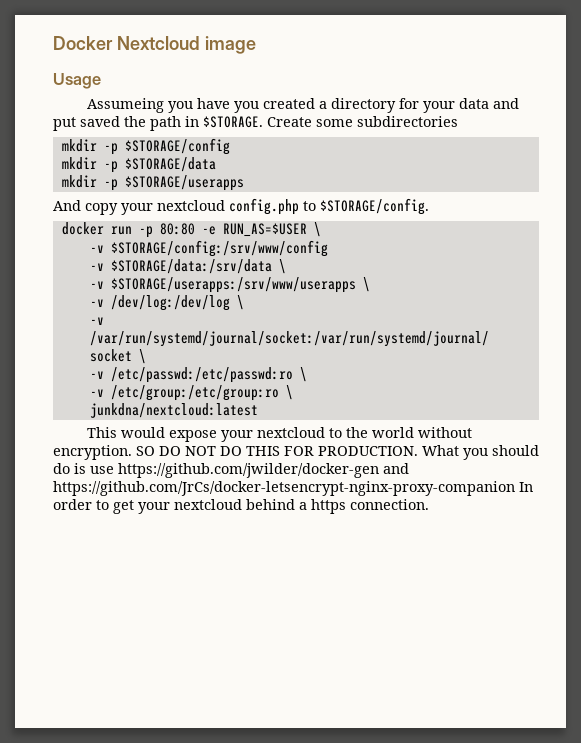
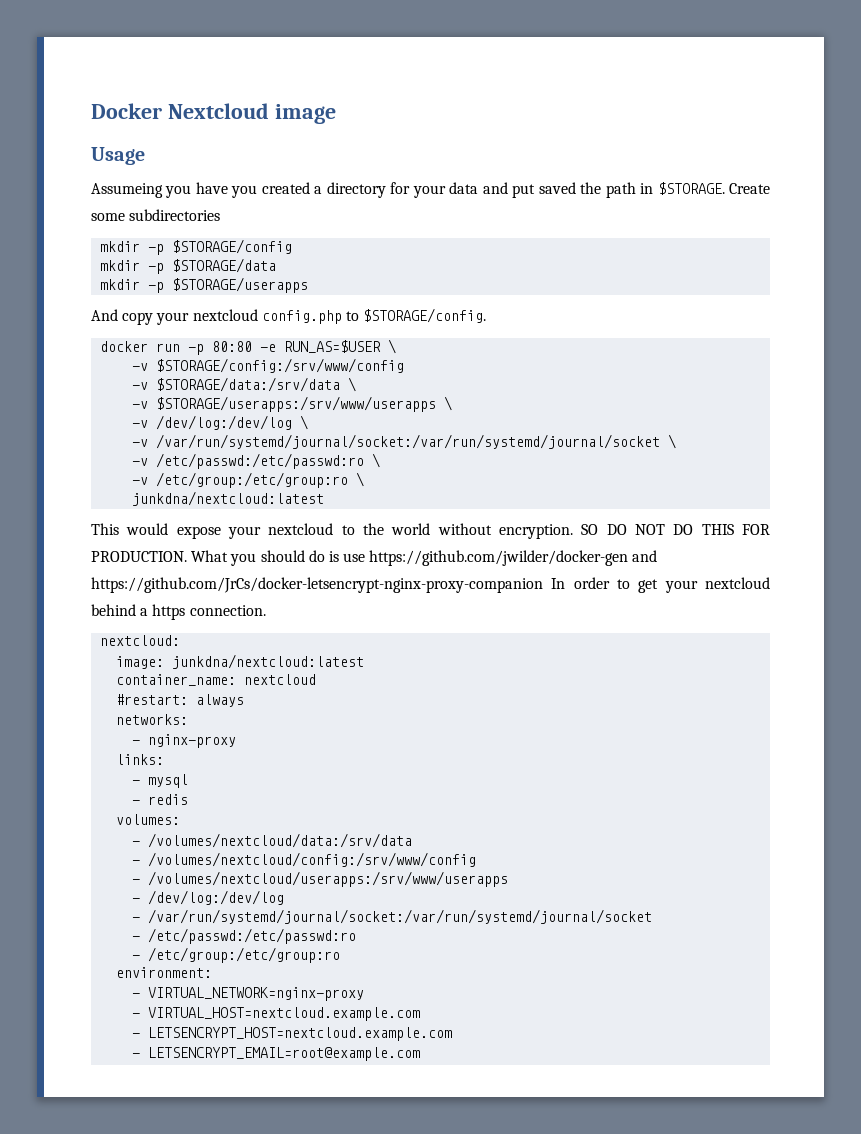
(429, 504) none -> [100,635,181,646] [116,654,365,669] [116,674,317,686] [116,694,245,707] [116,714,189,725] [132,734,237,748] [116,754,165,765] [132,774,189,788] [132,794,189,805] [116,814,181,825] [132,833,413,848] [132,852,477,867] [132,871,509,887] [132,890,285,905] [132,909,653,924] [132,928,357,944] [132,947,341,963] [116,967,213,978] [132,987,365,1001] [132,1007,421,1021] [132,1027,453,1041] [132,1047,421,1061] // nextcloud: // image: junkdna/nextcloud:latest // container_name: nextcloud // #restart: always // networks: // - nginx-proxy // links: // - mysql // - redis // volumes: // - /volumes/nextcloud/data:/srv/data // - /volumes/nextcloud/config:/srv/www/config // - /volumes/nextcloud/userapps:/srv/www/userapps // - /dev/log:/dev/log // - /var/run/systemd/journal/socket:/var/run/systemd/journal/socket // - /etc/passwd:/etc/passwd:ro // - /etc/group:/etc/group:ro // environment: // - VIRTUAL_NETWORK=nginx-proxy // - VIRTUAL_HOST=nextcloud.example.com // - LETSENCRYPT_HOST=nextcloud.example.com // - LETSENCRYPT_EMAIL=root@example.com

